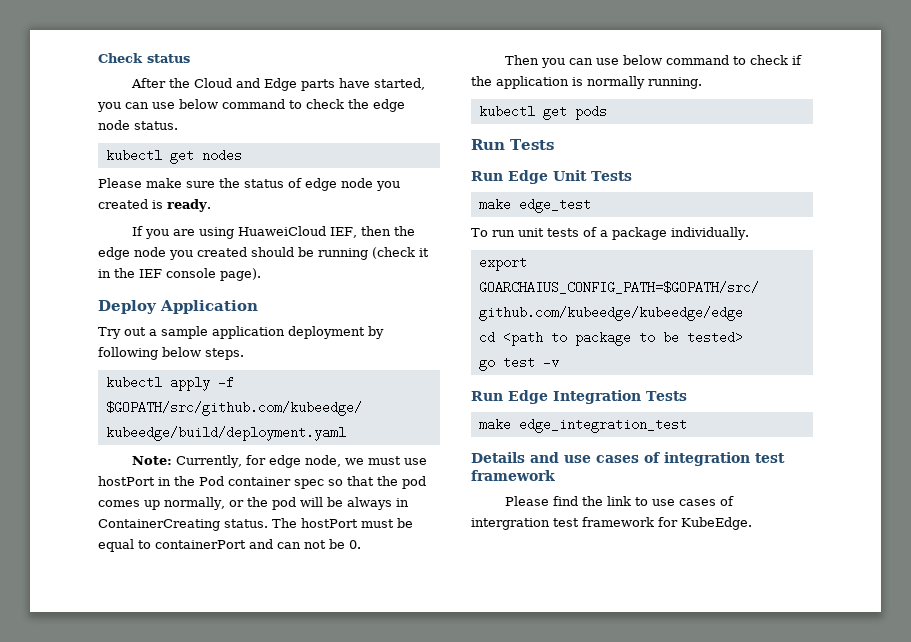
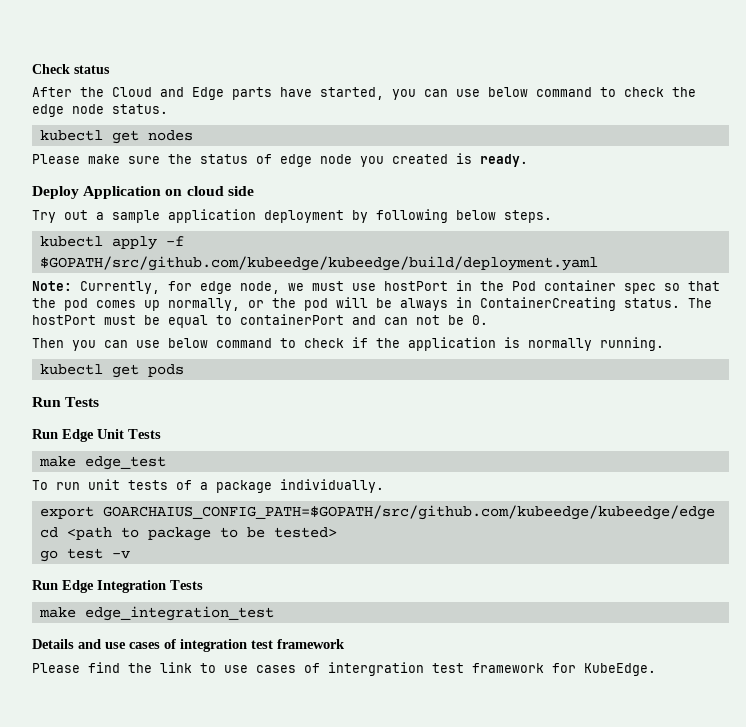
[131,226,415,239] [98,247,429,260] [98,268,261,281] // If you are using HuaweiCloud IEF, then the edge node you created should be running (check it in the IEF console page). -> (528, 160) none
(258, 307) none -> [165,186,254,196] on cloud side

